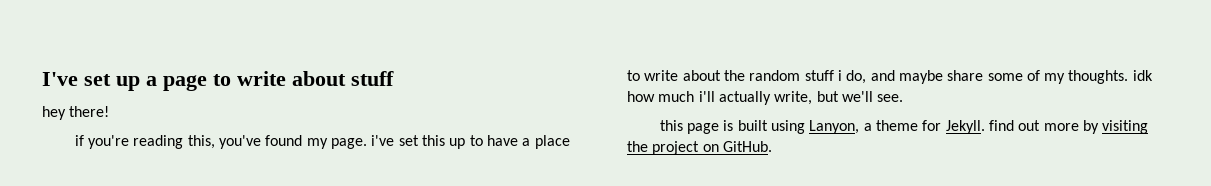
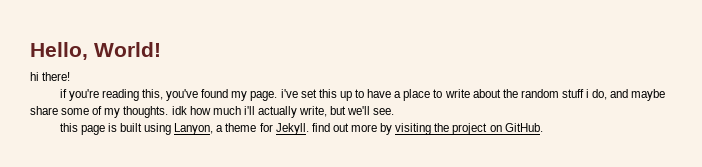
[42,71,394,91] [42,106,66,120] I've set up a page to write about stuff // hey -> [30,42,161,60] [30,72,39,81] Hello, World! // hi

